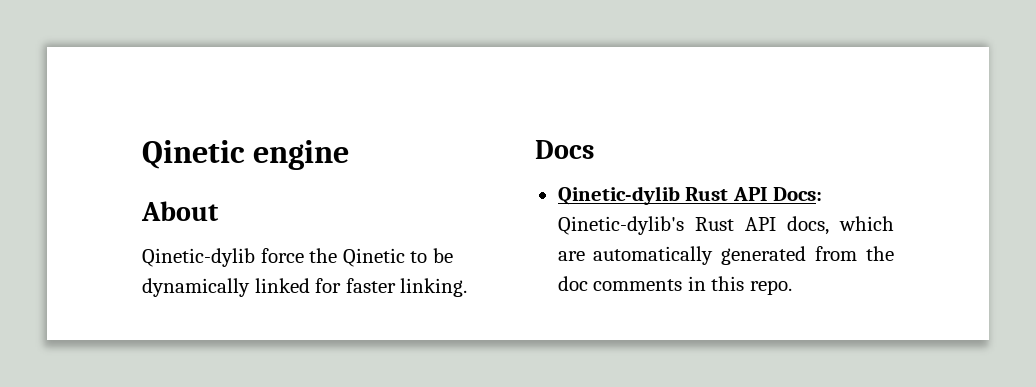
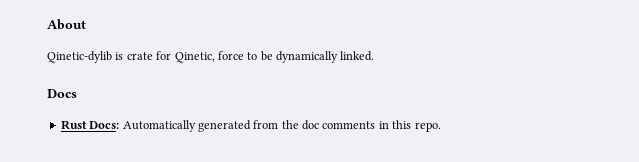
[142,140,349,170] Qinetic engine // -> (47, 24) none
[260,248,453,267] [142,278,468,297] [535,140,594,159] [557,186,823,205] [557,216,894,235] [557,246,714,265] force the Qinetic to be dynamically linked for faster linking. // Docs // Qinetic-dylib Rust API Docs: Qinetic-dylib's Rust API docs, which are automatically -> [115,51,375,63] [47,89,77,98] [60,120,196,132] is crate for Qinetic, force to be dynamically linked. // Docs // Rust Docs: Automatically

